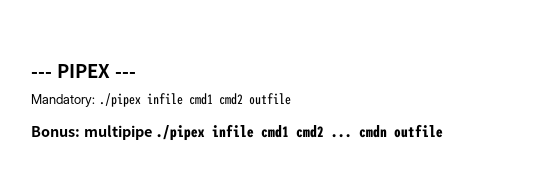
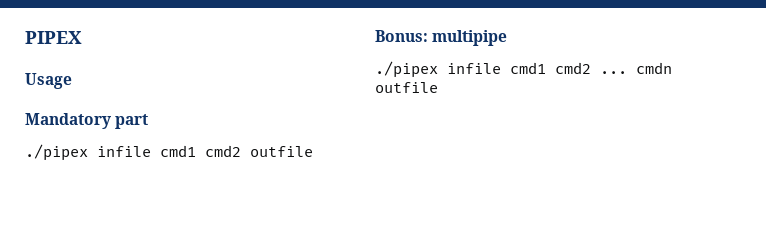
[31,72,52,78] --- -> (25, 37) none
[114,72,136,78] [31,94,95,107] --- // Mandatory: -> [25,73,72,89] [25,113,149,129] // Usage // Mandatory part //
(152, 132) none -> (508, 38) //

